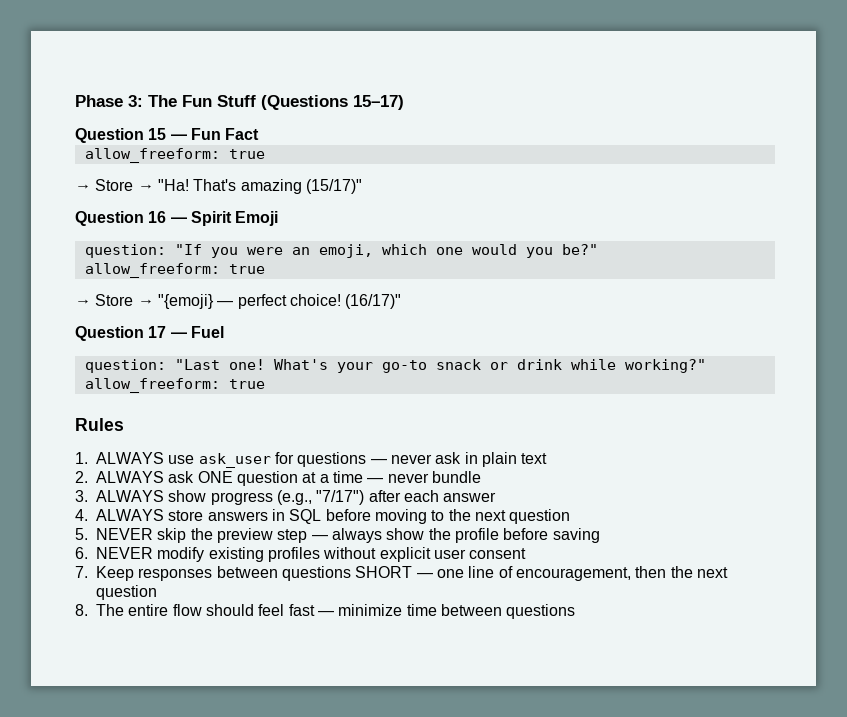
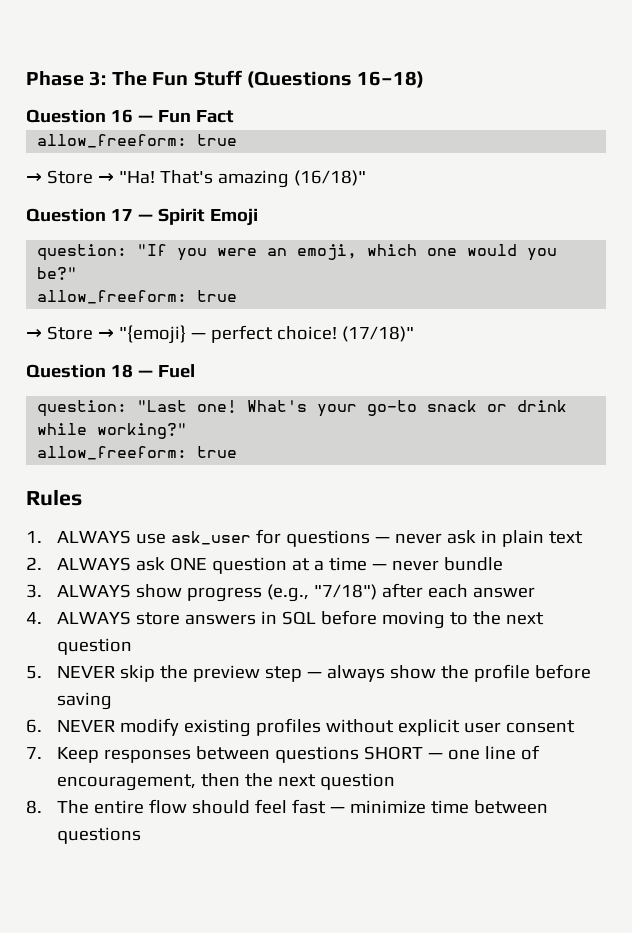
[353,95,404,110] [75,128,167,143] 15–17) // Question 15 -> [357,71,425,88] [26,109,133,123] 16–18) // Question 16
[305,179,362,194] [75,211,167,226] (15/17)" // Question 16 -> [293,170,366,186] [26,208,133,222] (16/18)" // Question 17
[345,294,402,309] [75,326,167,341] (16/17)" // Question 17 -> [341,326,414,342] [26,364,133,378] (17/18)" // Question 18
[316,490,365,505] "7/17") -> [313,584,377,600] "7/18")

